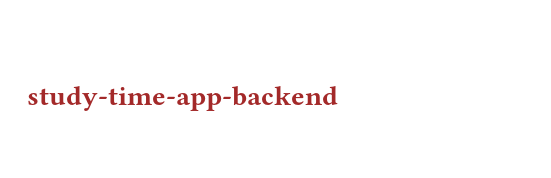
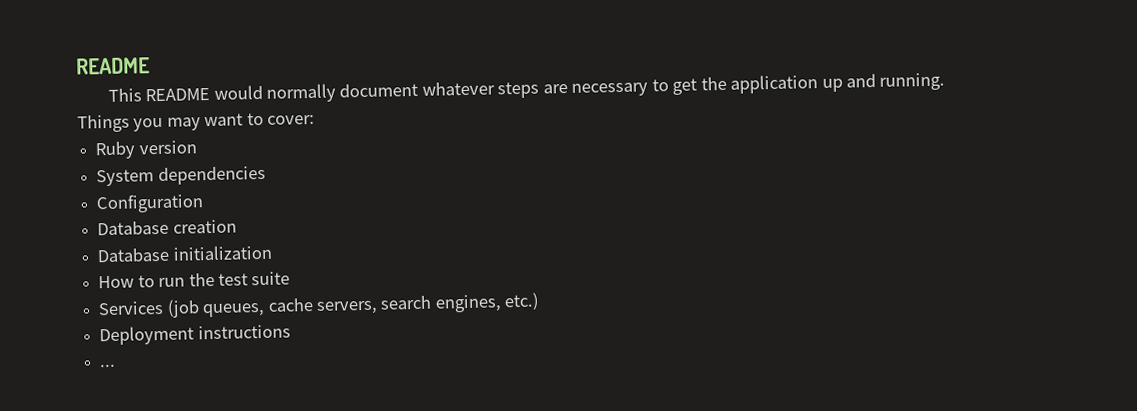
[27,86,338,111] study-time-app-backend -> [76,57,150,75] [107,72,946,103] [77,112,316,133] [95,140,197,160] [96,165,266,187] [96,193,205,214] [97,219,237,236] [97,244,272,263] [98,271,291,289] [98,292,541,318] [99,324,291,346] [100,363,117,368] README // This README would normally document whatever steps are necessary to get the application up and running. // Things you may want to cover: // Ruby version // System dependencies // Configuration // Database creation // Database initialization // How to run the test suite // Services (job queues, cache servers, search engines, etc.) // Deployment instructions // ...

